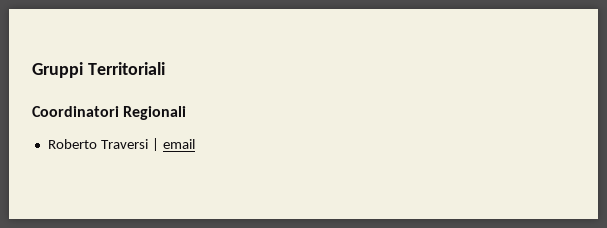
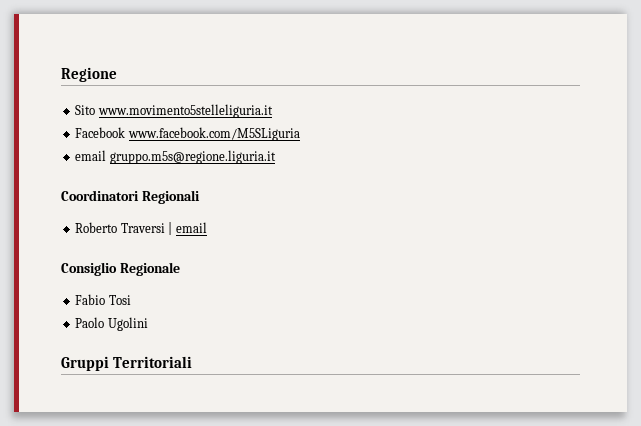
[32,62,165,78] Gruppi Territoriali -> [61,67,117,82] [75,104,273,118] [75,127,300,141] [75,150,276,164] Regione // Sito www.movimento5stelleliguria.it // Facebook www.facebook.com/M5SLiguria // email gruppo.m5s@regione.liguria.it
(195, 144) none -> [61,262,180,276] [75,294,131,305] [75,317,148,331] [61,356,192,371] // Consiglio Regionale // Fabio Tosi // Paolo Ugolini // Gruppi Territoriali

